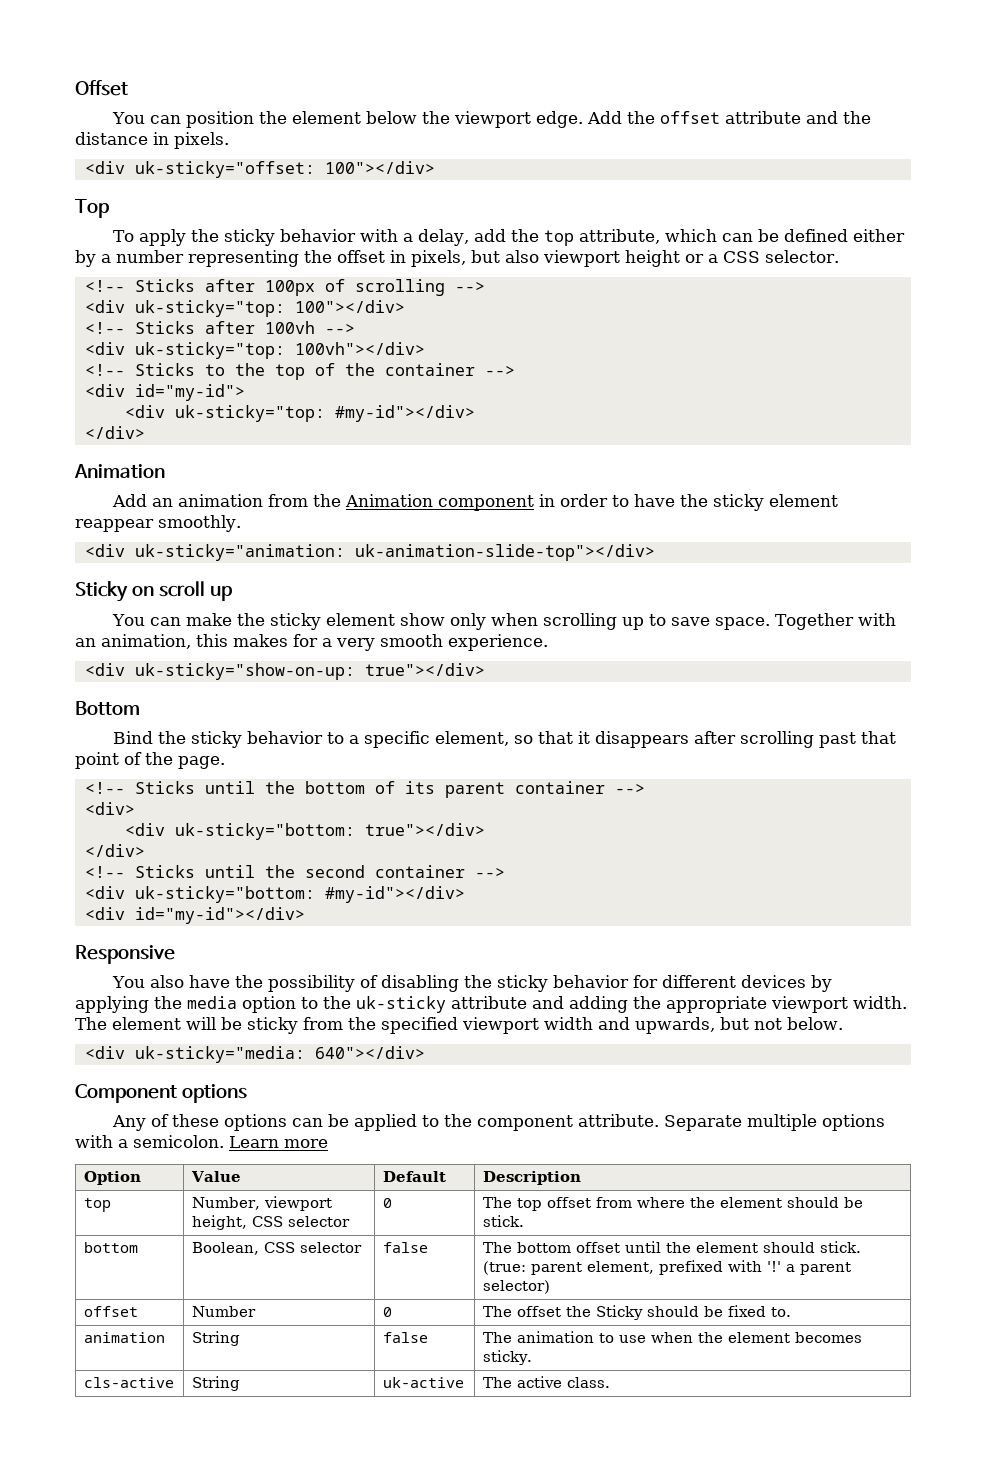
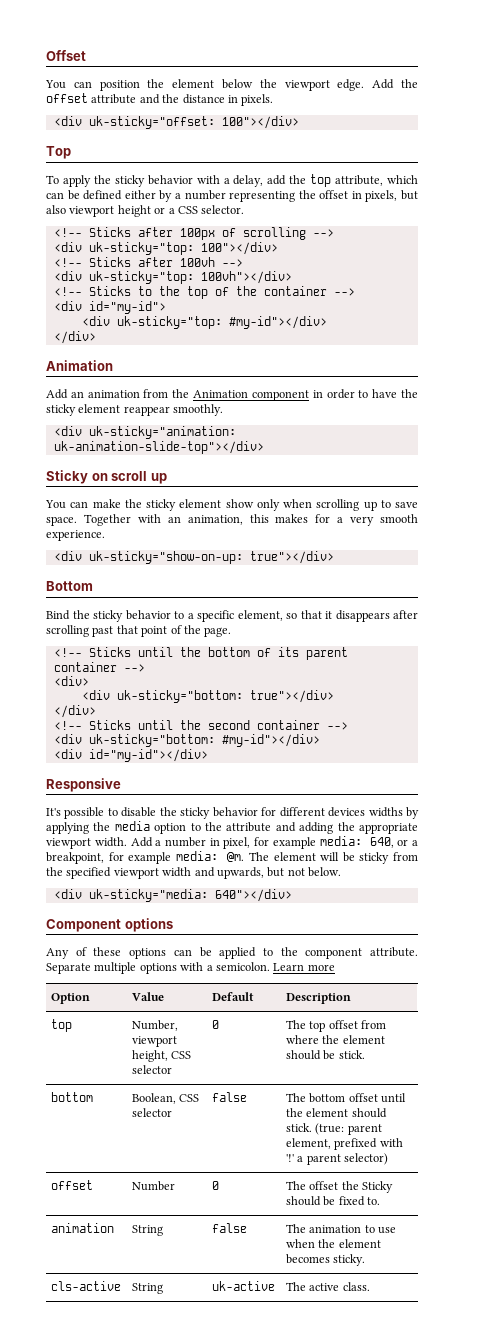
[112,975,460,992] You also have the possibility of disabling -> [46,807,157,819] It's possible to disable
(807, 981) none -> [368,807,403,817] widths
[356,996,446,1013] uk-sticky -> (223, 826) none
(907, 1002) none -> [130,836,418,849] [46,851,245,864] Add a number in pixel, for example media: 640, or a breakpoint, for example media: @m.

